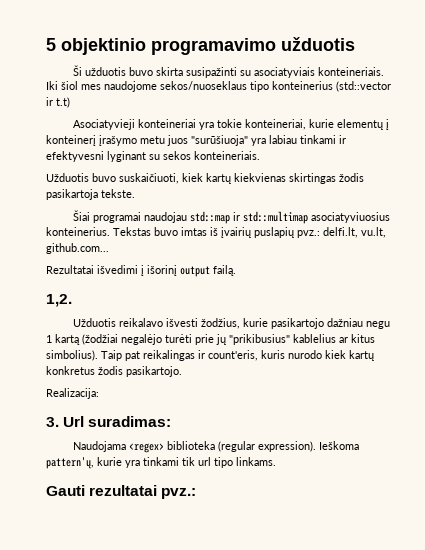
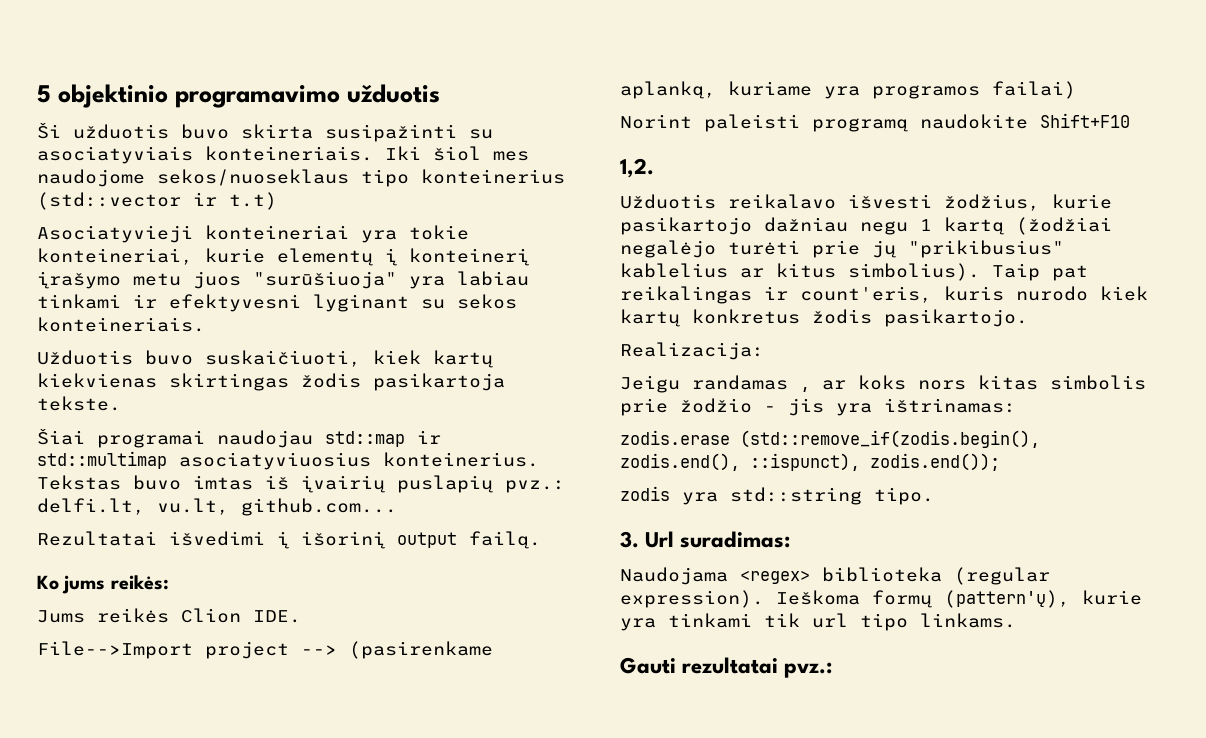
(236, 270) none -> [37,575,169,594] [37,608,301,623] [37,641,493,659] [620,81,1076,99] [620,113,1130,132] // Ko jums reikės: // Jums reikės Clion IDE. // File-->Import project --> (pasirenkame aplanką, kuriame yra programos failai) // Norint paleisti programą naudokite Shift+F10
(99, 393) none -> [620,375,1146,393] [620,398,1016,416] [620,430,1040,448] [620,453,1000,471] [620,486,934,505] // Jeigu randamas , ar koks nors kitas simbolis prie žodžio - jis yra ištrinamas: // zodis.erase (std::remove_if(zodis.begin(), zodis.end(), ::ispunct), zodis.end()); // zodis yra std::string tipo.
[46,457,94,469] pattern'ų, -> [872,590,1070,608] formų (pattern'ų),

